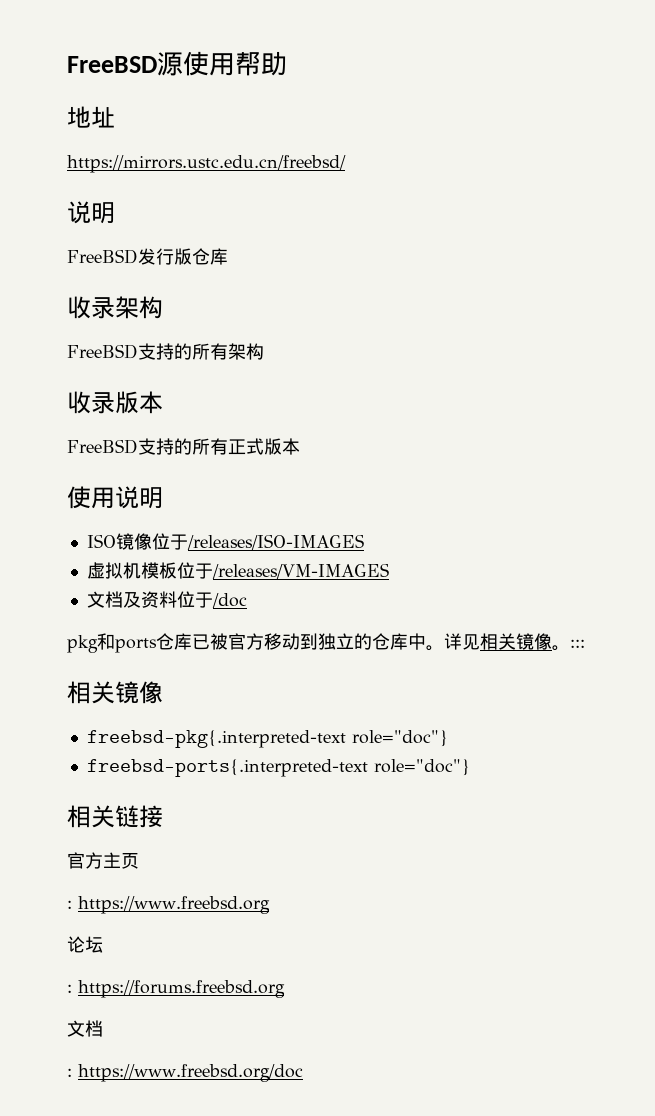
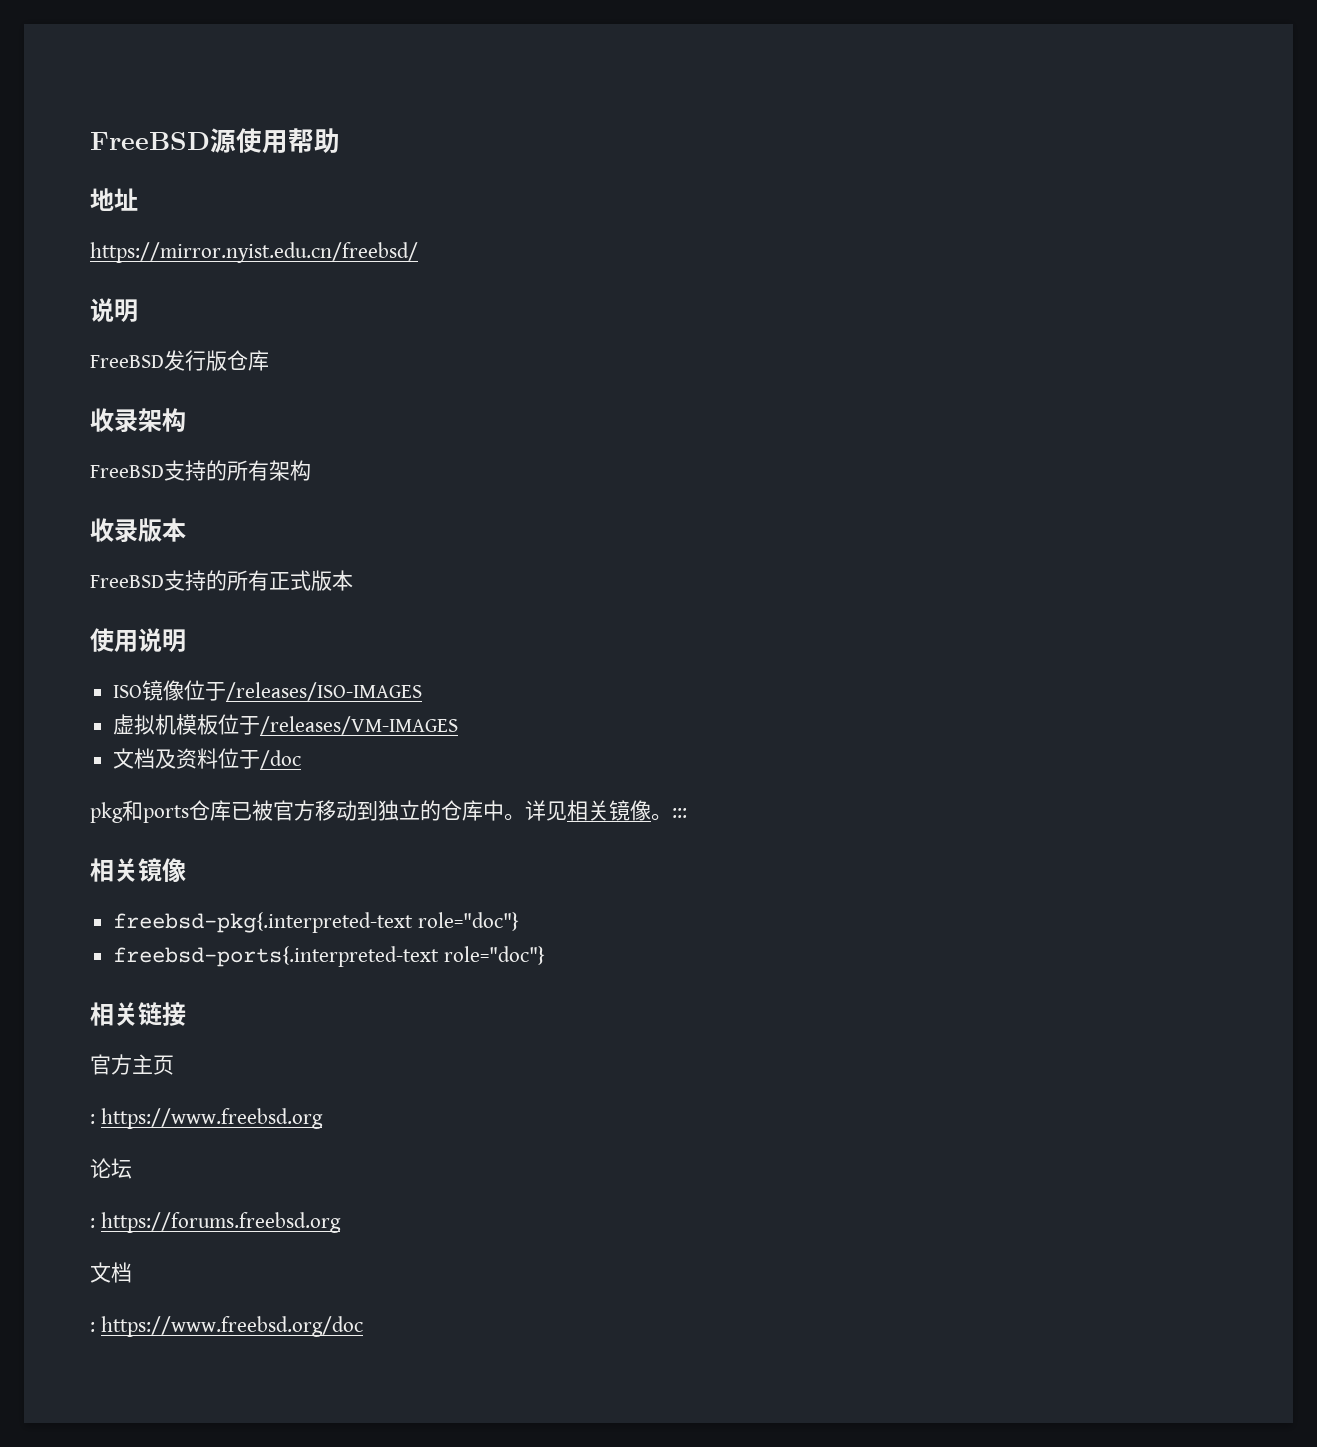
[67,155,346,173] https://mirrors.ustc.edu.cn/freebsd/ -> [90,242,418,263] https://mirror.nyist.edu.cn/freebsd/

